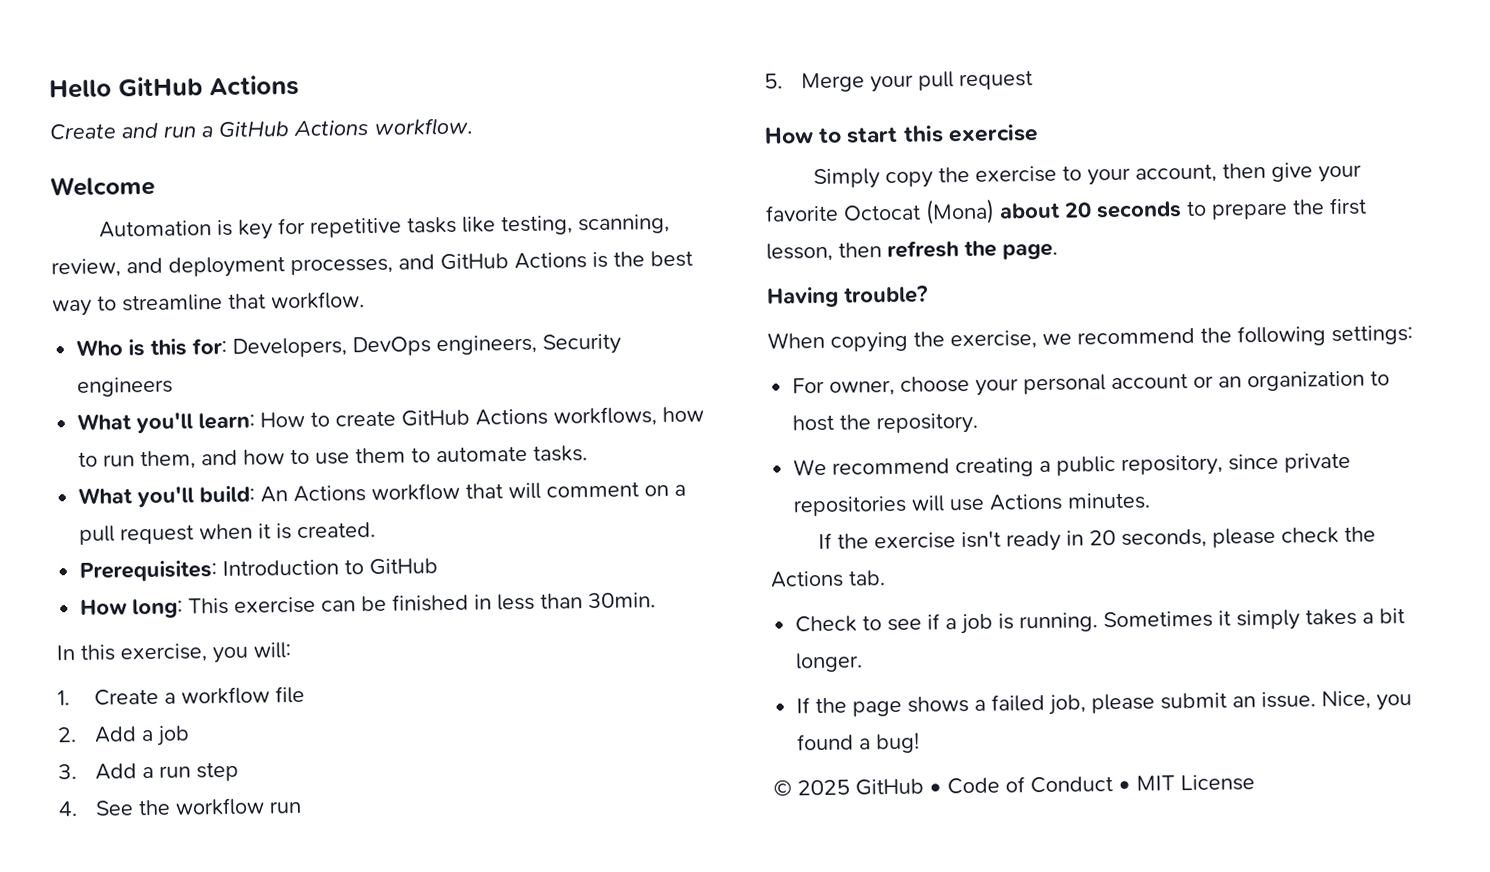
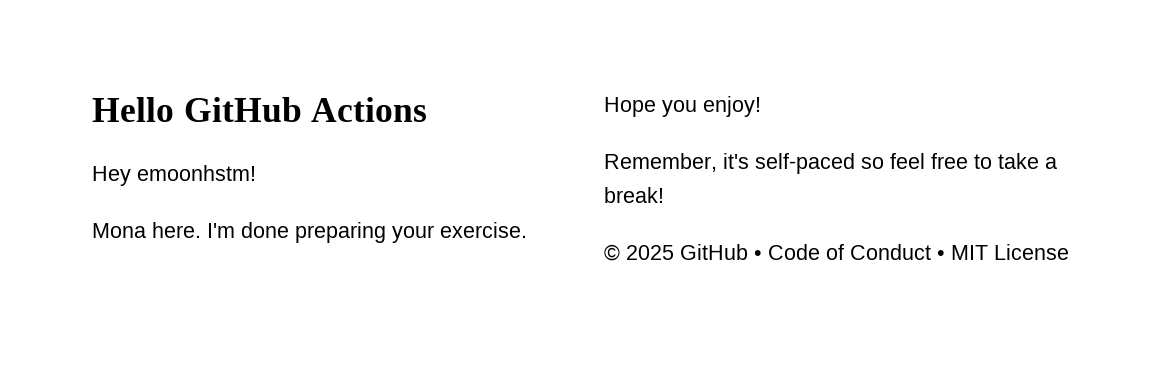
[49,117,473,140] [50,175,155,197] [99,213,671,240] [51,250,693,278] [52,291,365,317] [76,333,622,358] [77,376,174,397] [77,406,705,434] [78,445,589,470] [78,481,687,508] [79,521,377,545] [79,558,439,582] [80,592,657,619] [56,642,291,664] [57,685,305,706] [57,725,190,746] [58,761,239,782] [58,797,302,817] [764,70,1033,93] [764,124,1039,144] [813,162,1363,190] [765,197,1367,225] [766,240,1058,262] [767,285,928,308] [767,325,1413,353] [792,370,1391,396] [792,412,979,435] [793,452,1352,478] [793,492,1152,517] [818,526,1377,552] [770,570,886,588] [795,608,1406,635] [795,652,864,673] [796,690,1413,717] [797,732,921,754] Create and run a GitHub Actions workflow. // Welcome // Automation is key for repetitive tasks like testing, scanning, review, and deployment processes, and GitHub Actions is the best way to streamline that workflow. // Who is this for: Developers, DevOps engineers, Security engineers // What you'll learn: How to create GitHub Actions workflows, how to run them, and how to use them to automate tasks. // What you'll build: An Actions workflow that will comment on a pull request when it is created. // Prerequisites: Introduction to GitHub // How long: This exercise can be finished in less than 30min. // In this exercise, you will: // 1. Create a workflow file // 2. Add a job // 3. Add a run step // 4. See the workflow run // 5. Merge your pull request // How to start this exercise // Simply copy the exercise to your account, then give your favorite Octocat (Mona) about 20 seconds to prepare the first lesson, then refresh the page. // Having trouble? // When copying the exercise, we recommend the following settings: // For owner, choose your personal account or an organization to host the repository. // We recommend creating a public repository, since private repositories will use Actions minutes. // If the exercise isn't ready in 20 seconds, please check the Actions tab. // Check to see if a job is running. Sometimes it simply takes a bit longer. // If the page shows a failed job, please submit an issue. Nice, you found a bug! -> [92,165,256,186] [92,222,527,243] [604,96,761,117] [604,153,1057,174] [604,187,664,203] Hey emoonhstm! // Mona here. I'm done preparing your exercise. Hope you enjoy! // Remember, it's self-paced so feel free to take a break!

